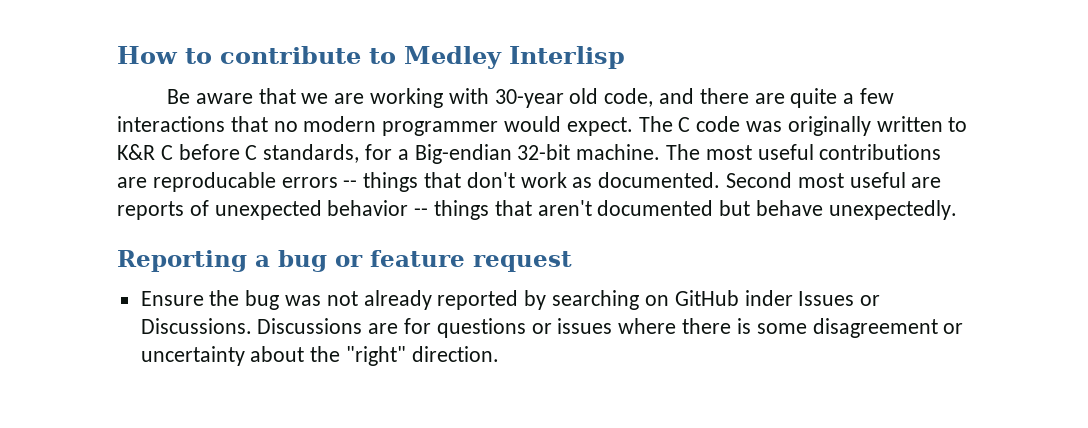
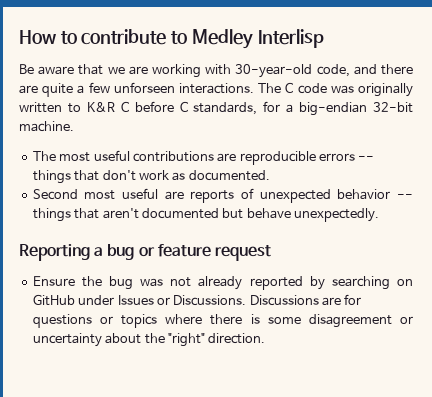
[494,88,599,108] 30-year old -> [235,64,313,78] 30-year-old
[117,116,633,136] interactions that no modern programmer would expect. -> [113,82,254,94] unforseen interactions.
[414,144,512,164] Big-endian -> [299,102,368,116] big-endian
(661, 152) none -> (74, 126) //
[152,172,276,192] reproducable -> [239,151,316,165] reproducible
(721, 180) none -> (270, 175) //
[744,290,793,306] inder -> [78,295,115,305] under
[557,318,613,334] issues -> [121,314,158,328] topics

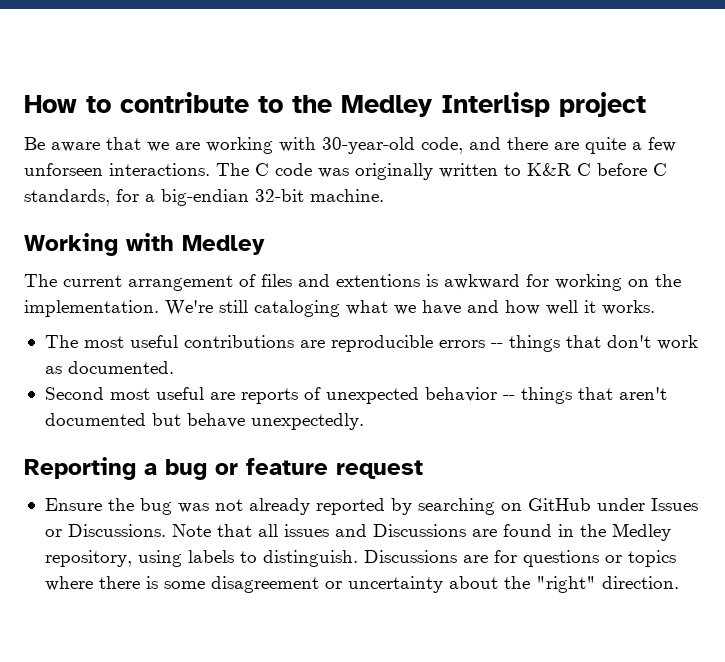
(188, 37) none -> [292,95,332,113] the
(324, 38) none -> [559,92,646,117] project
(74, 126) none -> [24,233,265,256] [24,274,681,291] [24,300,655,317] // Working with Medley // The current arrangement of files and extentions is awkward for working on the implementation. We're still cataloging what we have and how well it works.
(247, 300) none -> [171,523,671,541] [44,550,358,567] Note that all issues and Discussions are found in the Medley repository, using labels to distinguish.

